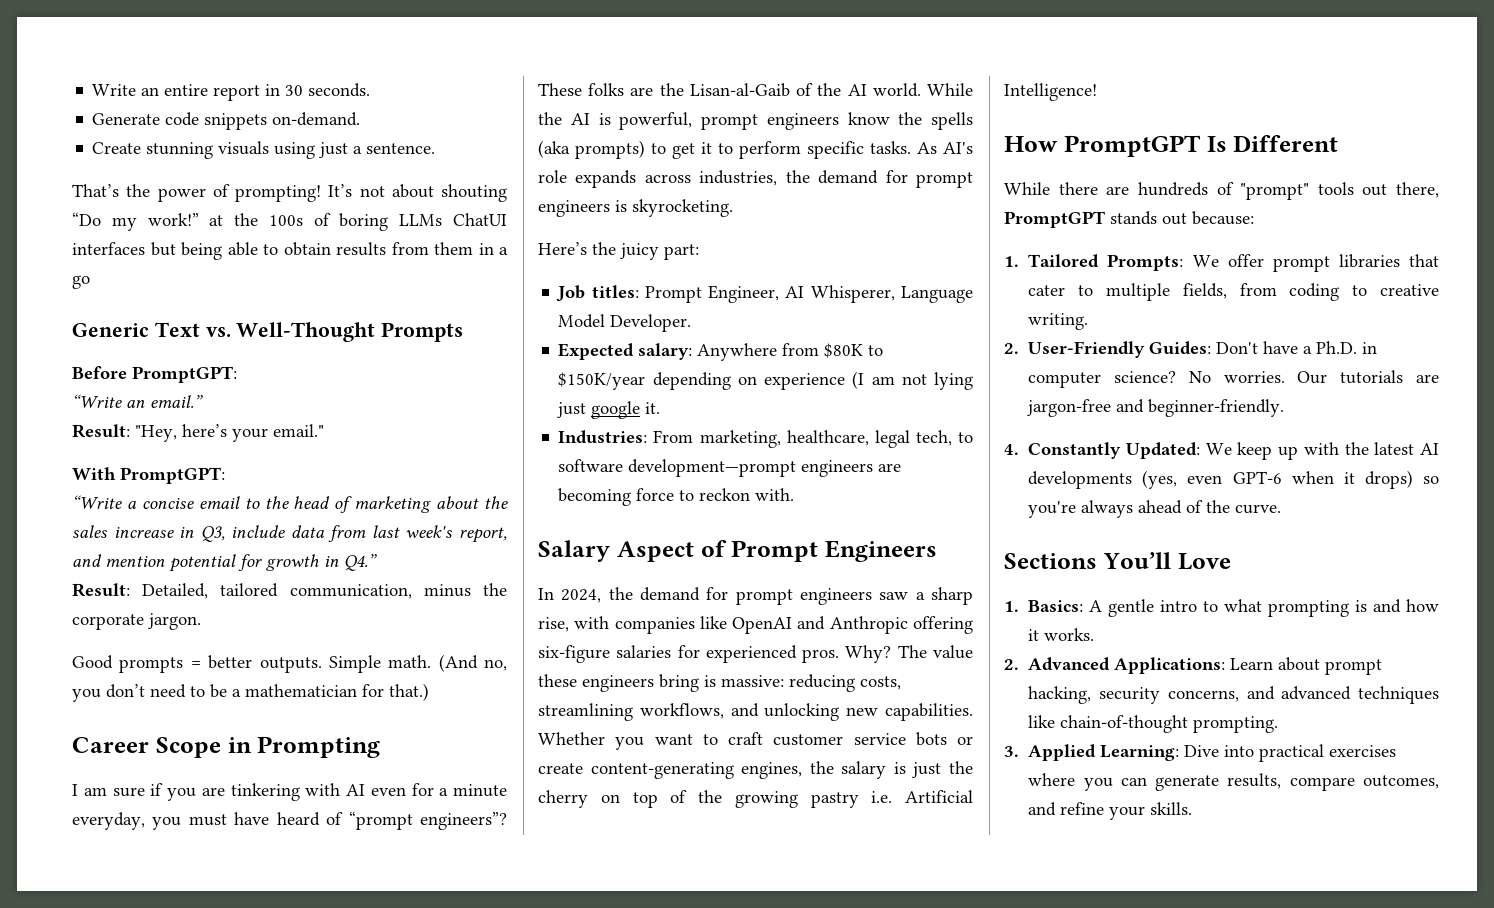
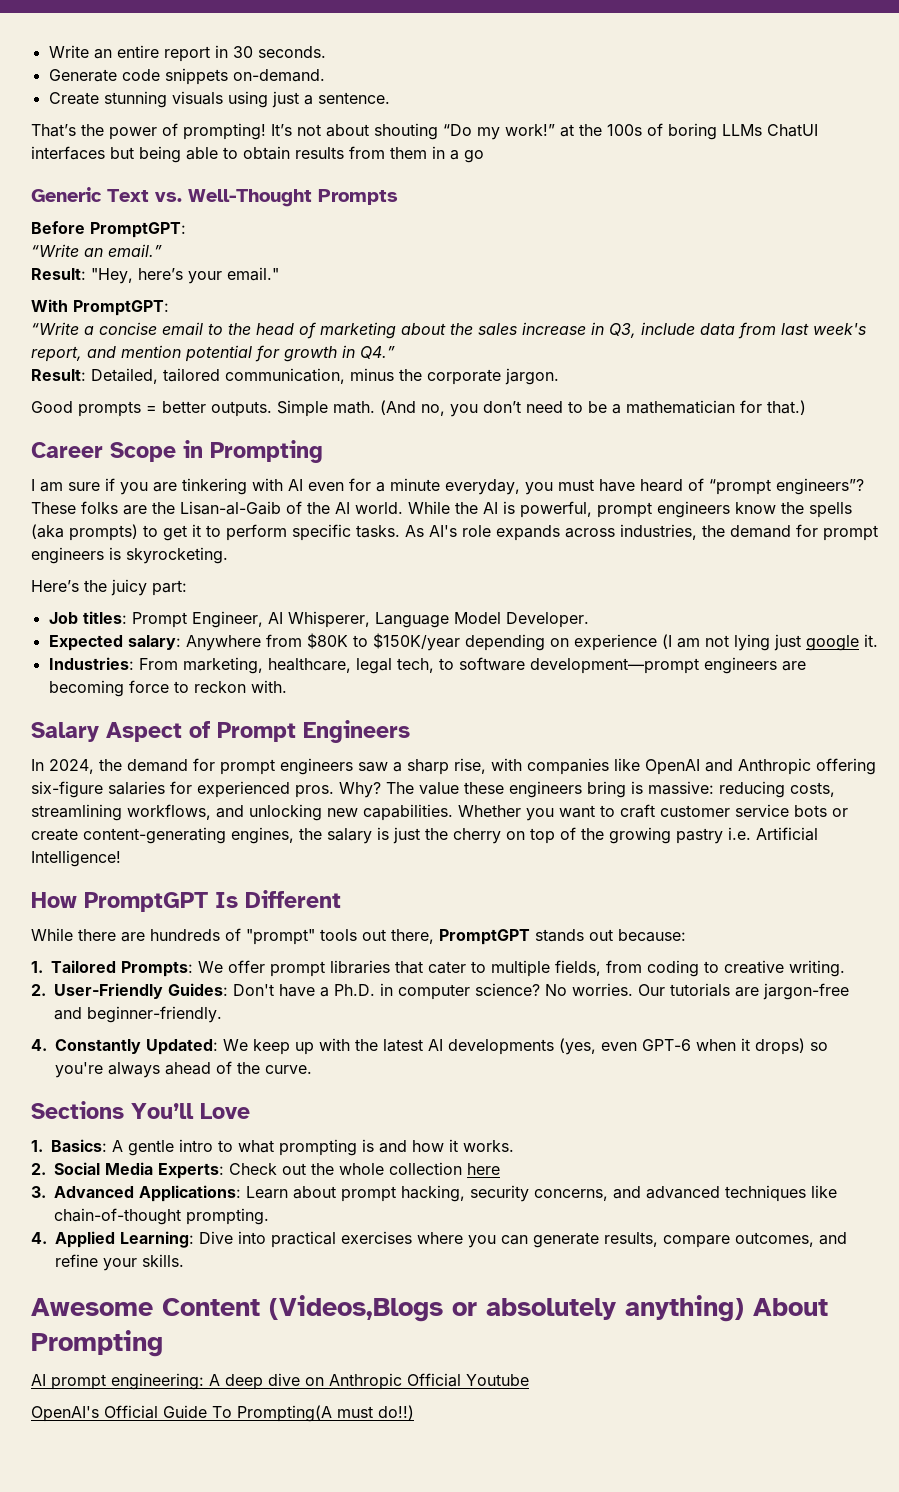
(1019, 664) none -> [54,1162,500,1179] [31,1186,46,1198] Social Media Experts: Check out the whole collection here // 3.
[1004,746,1019,757] 3. -> [31,1232,47,1244] 4.
(1193, 808) none -> [31,1295,828,1322] [31,1330,163,1357] [31,1373,529,1390] [31,1405,414,1422] // Awesome Content (Videos,Blogs or absolutely anything) About Prompting // AI prompt engineering: A deep dive on Anthropic Official Youtube // OpenAI's Official Guide To Prompting(A must do!!)

